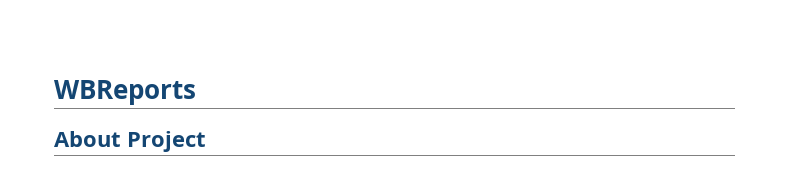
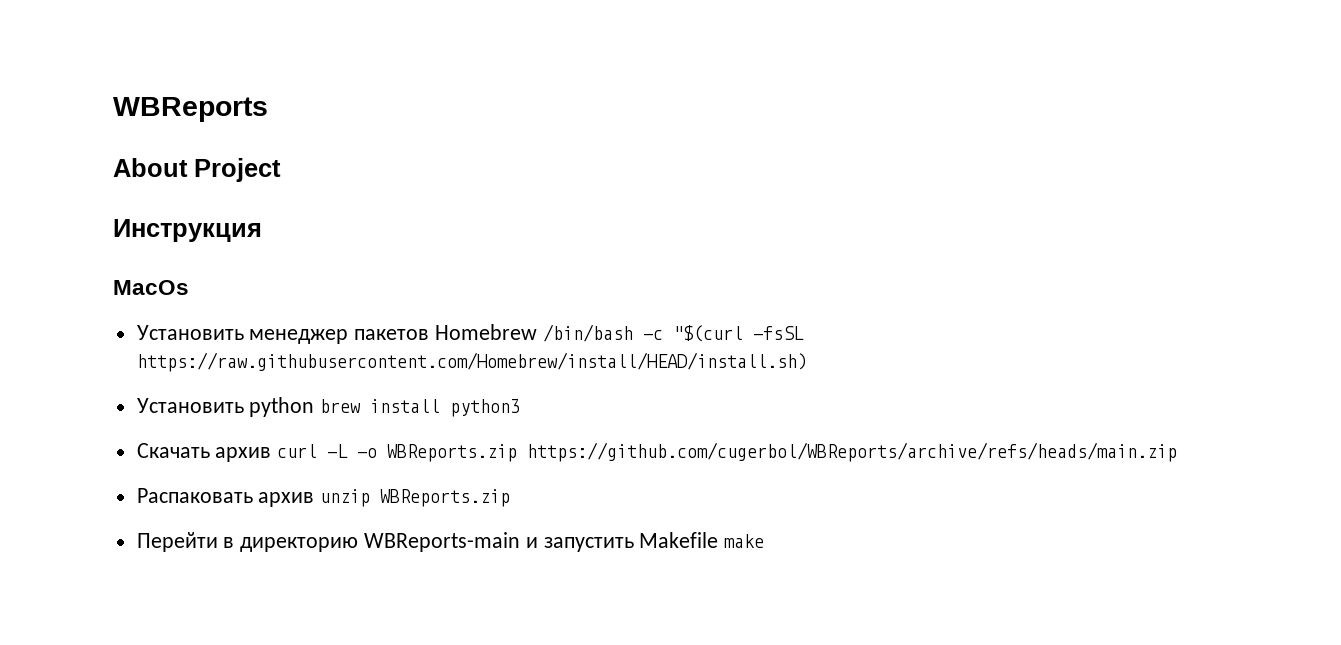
(206, 141) none -> [113,219,262,242] [113,280,189,295] [136,324,804,344] [136,352,807,372] [136,397,521,417] [136,442,1178,462] [136,488,511,507] [136,532,765,552] // Инструкция // MacOs // Установить менеджер пакетов Homebrew /bin/bash -c "$(curl -fsSL https://raw.githubusercontent.com/Homebrew/install/HEAD/install.sh) // Установить python brew install python3 // Скачать архив curl -L -o WBReports.zip https://github.com/cugerbol/WBReports/archive/refs/heads/main.zip // Распаковать архив unzip WBReports.zip // Перейти в директорию WBReports-main и запустить Makefile make

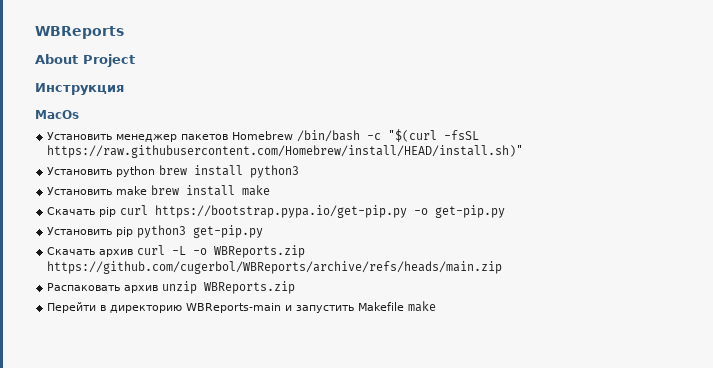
[136,352,807,372] https://raw.githubusercontent.com/Homebrew/install/HEAD/install.sh) -> [47,145,524,158] https://raw.githubusercontent.com/Homebrew/install/HEAD/install.sh)"
(521, 408) none -> [47,185,271,196] [47,205,506,218] [47,225,264,238] // Установить make brew install make // Скачать pip curl https://bootstrap.pypa.io/get-pip.py -o get-pip.py // Установить pip python3 get-pip.py

